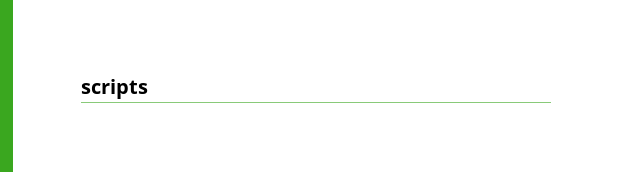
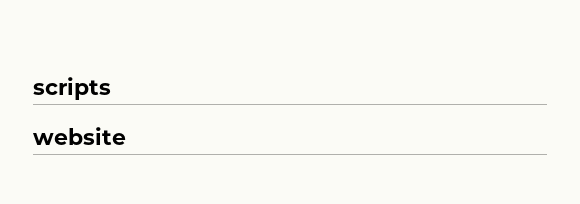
(148, 89) none -> [33,127,126,145] // website

